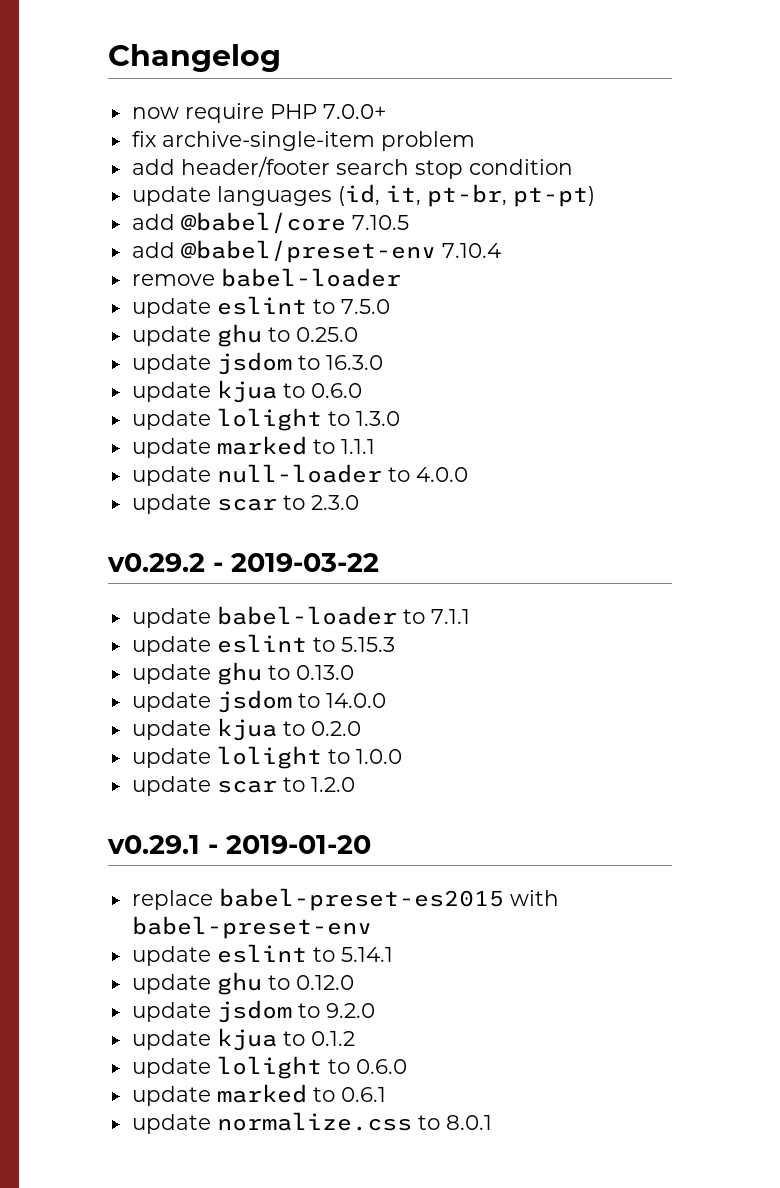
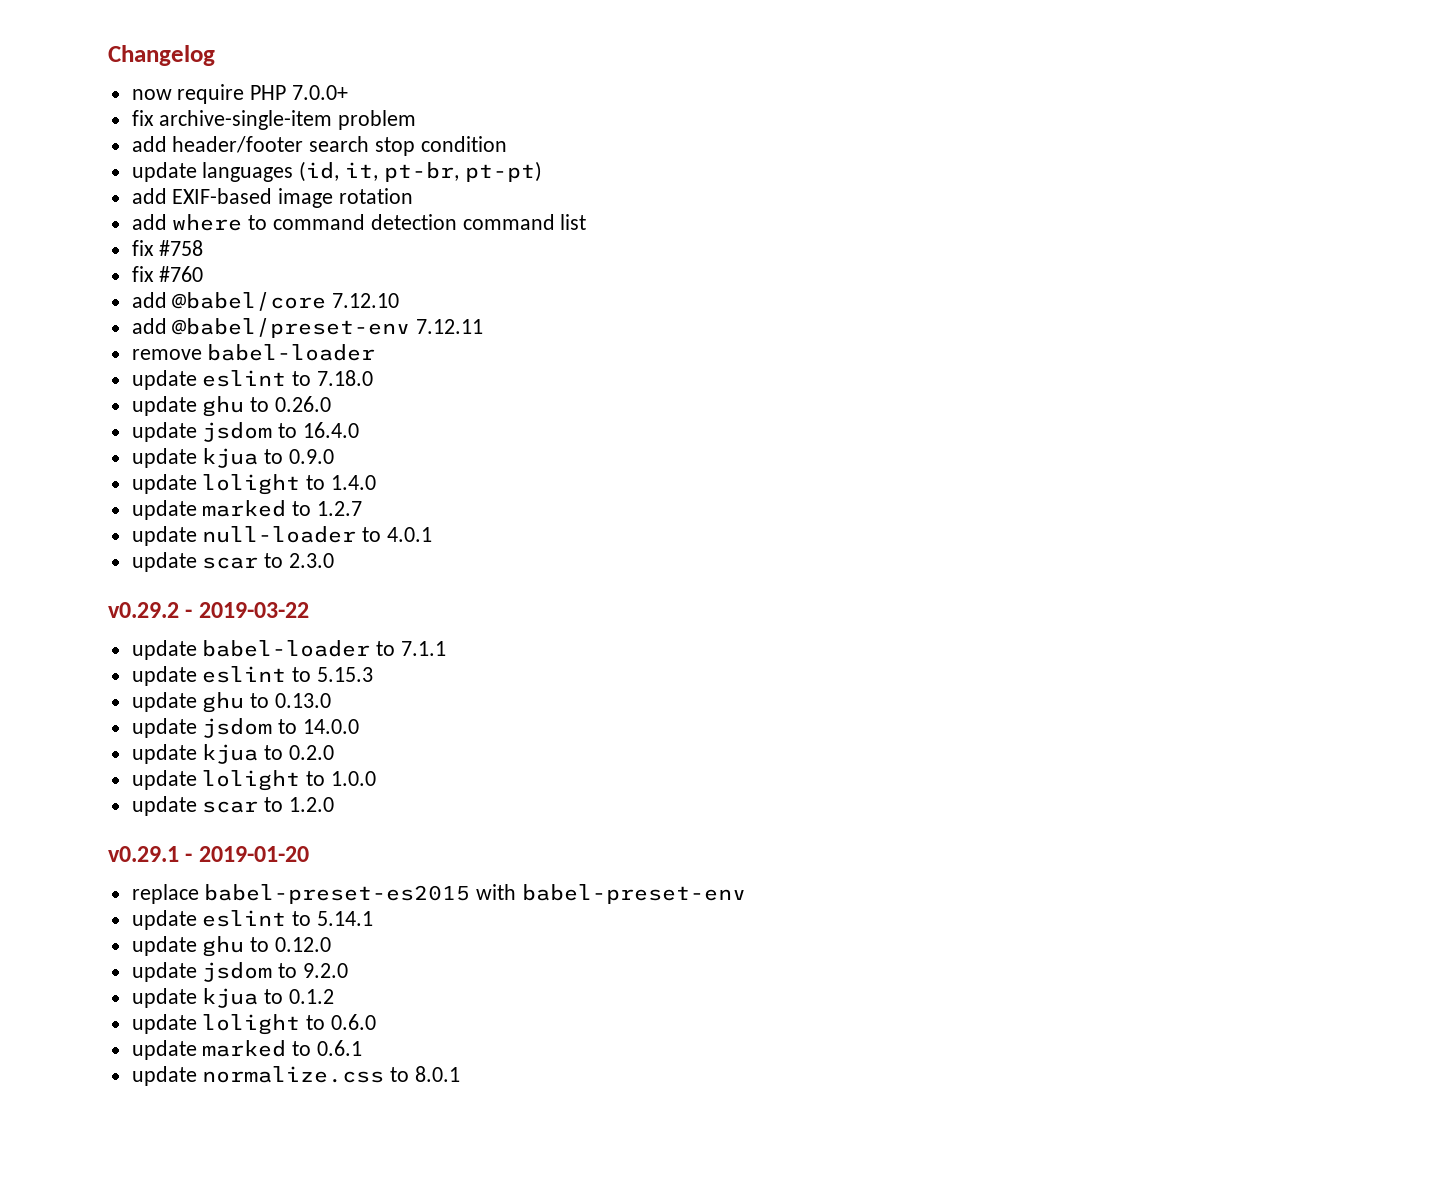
(595, 196) none -> [131,188,414,208] [131,214,587,231] [131,240,204,256] [131,266,204,282] // add EXIF-based image rotation // add where to command detection command list // fix #758 // fix #760
[351,215,409,230] 7.10.5 -> [332,293,400,308] 7.12.10
[441,243,501,258] 7.10.4 -> [416,319,484,334] 7.12.11
[340,299,390,314] [131,324,358,347] [131,352,383,375] [131,380,362,403] [131,408,400,431] [131,436,375,458] 7.5.0 // update ghu to 0.25.0 // update jsdom to 16.3.0 // update kjua to 0.6.0 // update lolight to 1.3.0 // update marked to 1.1.1 -> [317,370,374,386] [131,396,332,417] [131,422,360,442] [131,448,335,468] [131,474,377,495] [131,500,363,520] 7.18.0 // update ghu to 0.26.0 // update jsdom to 16.4.0 // update kjua to 0.9.0 // update lolight to 1.4.0 // update marked to 1.2.7
[415,467,468,482] 4.0.0 -> [387,527,433,542] 4.0.1

